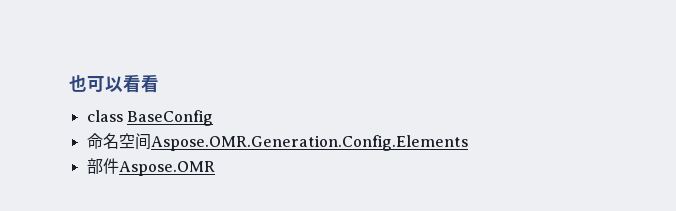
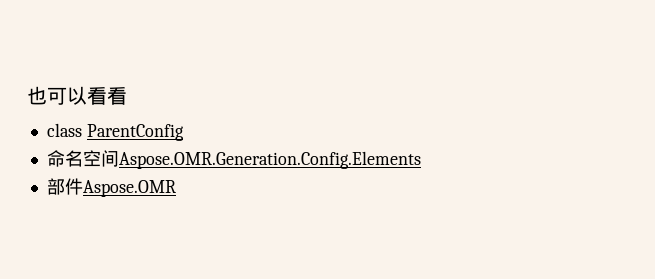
[126,110,213,126] BaseConfig -> [86,124,184,141] ParentConfig

